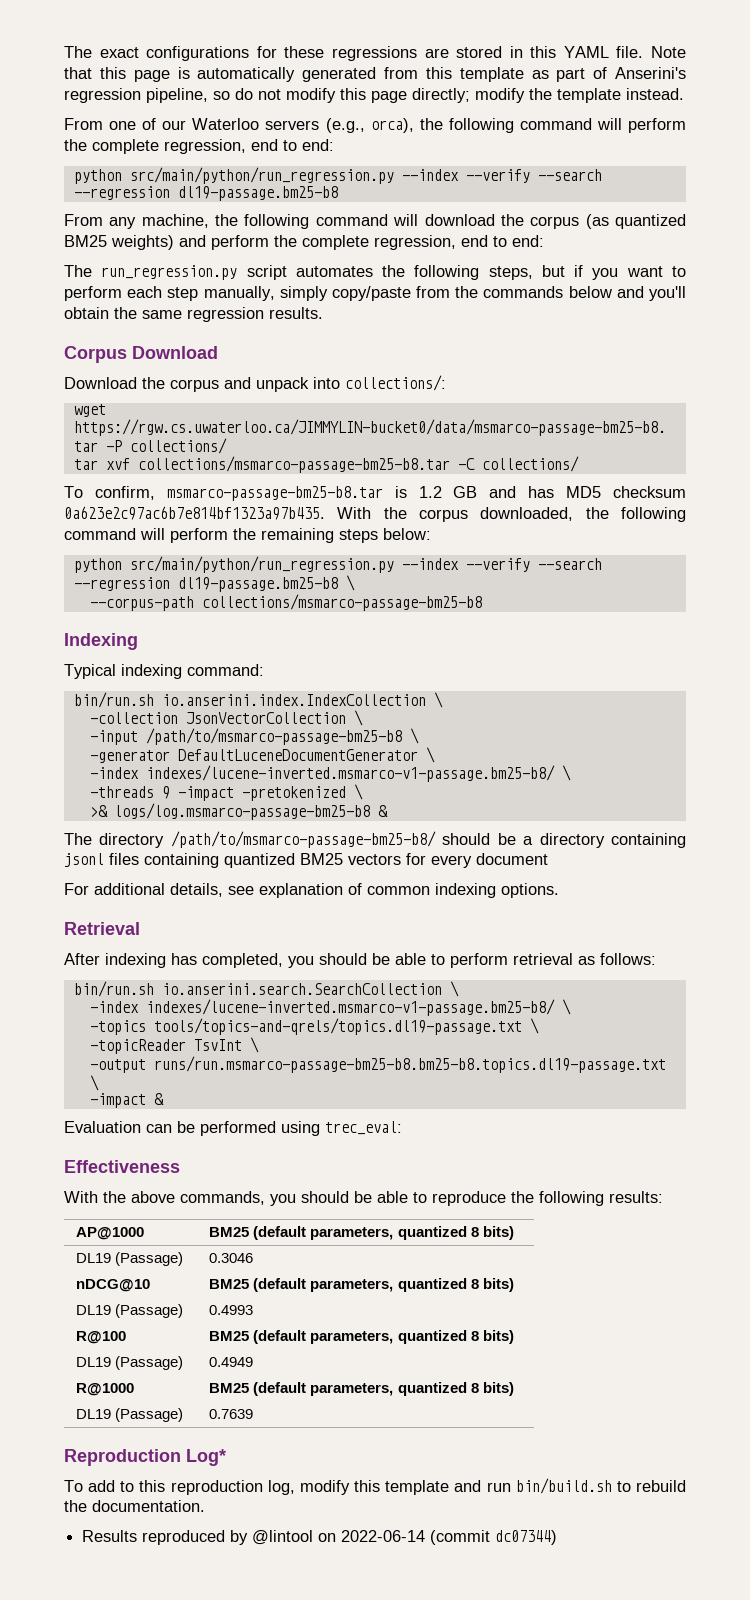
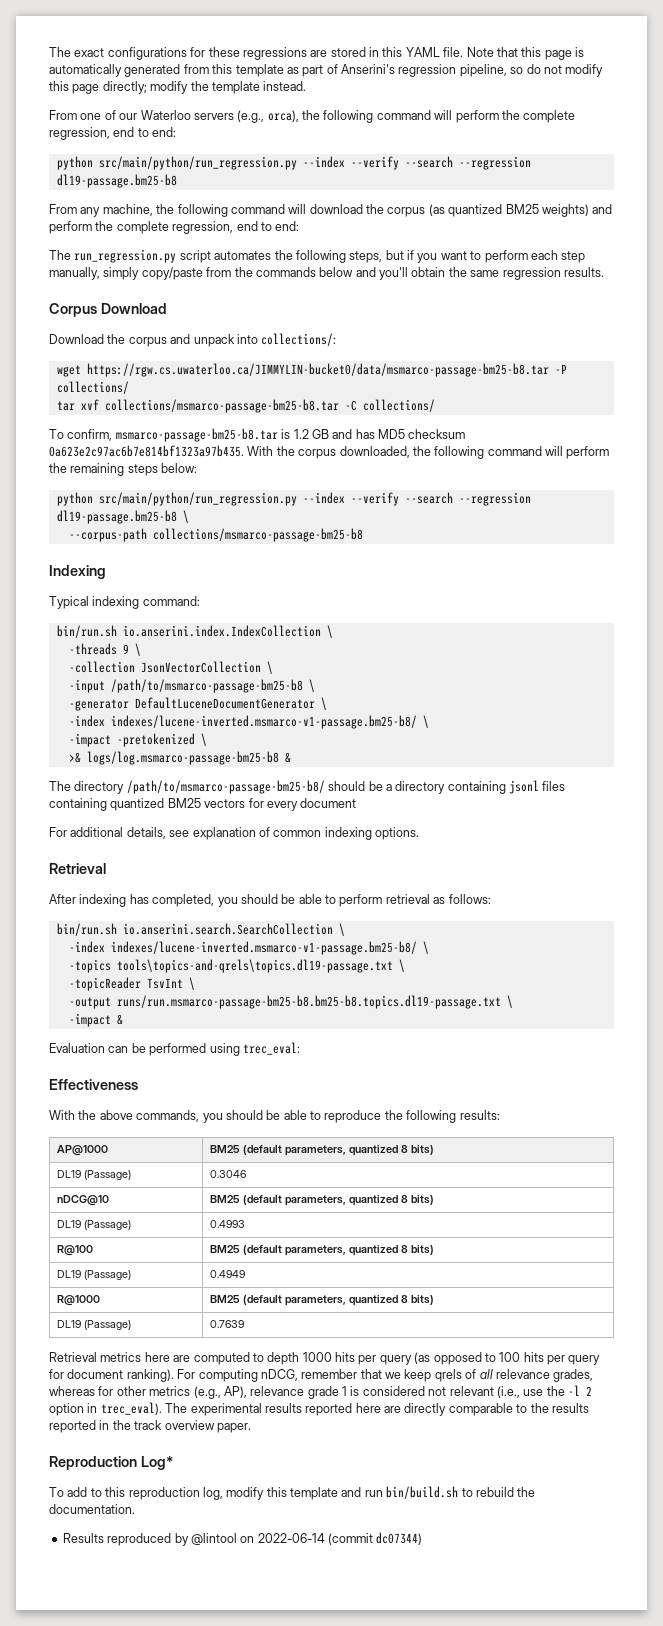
(443, 700) none -> [68,643,141,656] // -threads 9 \
[89,786,170,799] -threads 9 -> (429, 721) none
[153,1018,522,1035] tools/topics-and-qrels/topics.dl19-passage.txt -> [116,959,393,973] tools\topics-and-qrels\topics.dl19-passage.txt
(254, 1414) none -> [49,1352,601,1365] [49,1369,594,1382] [49,1385,592,1399] [49,1402,589,1416] [49,1420,251,1433] // Retrieval metrics here are computed to depth 1000 hits per query (as opposed to 100 hits per query for document ranking). For computing nDCG, remember that we keep qrels of all relevance grades, whereas for other metrics (e.g., AP), relevance grade 1 is considered not relevant (i.e., use the -l 2 option in trec_eval). The experimental results reported here are directly comparable to the results reported in the track overview paper.

